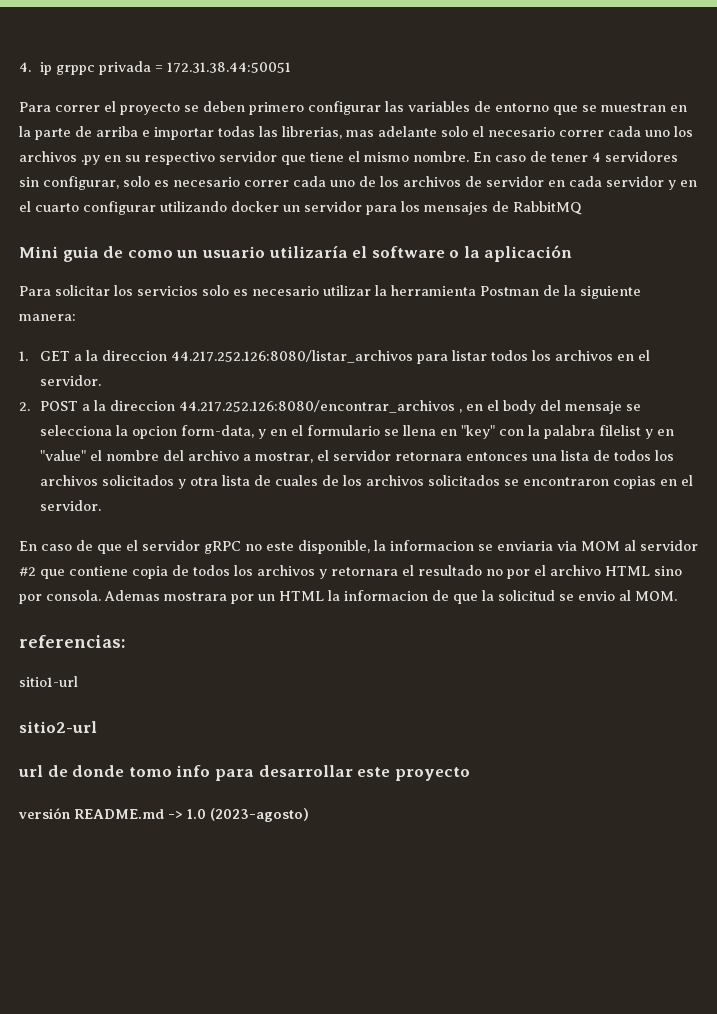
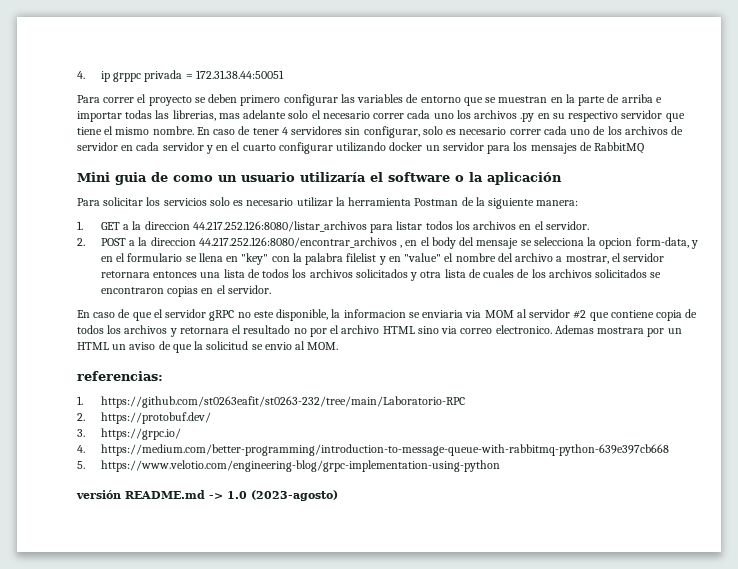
[19,590,101,604] por consola. -> [441,325,552,334] via correo electronico.
[328,590,428,601] la informacion -> [112,342,156,350] un aviso
[19,676,78,687] [19,721,97,733] [18,765,470,781] sitio1-url // sitio2-url // url de donde tomo info para desarrollar este proyecto -> [77,396,465,408] [77,412,211,424] [77,428,181,440] [77,444,669,456] [77,460,500,472] 1. https://github.com/st0263eafit/st0263-232/tree/main/Laboratorio-RPC // 2. https://protobuf.dev/ // 3. https://grpc.io/ // 4. https://medium.com/better-programming/introduction-to-message-queue-with-rabbitmq-python-639e397cb668 // 5. https://www.velotio.com/engineering-blog/grpc-implementation-using-python

